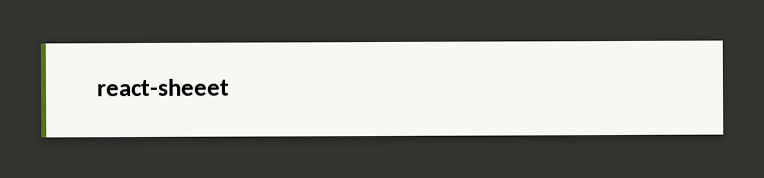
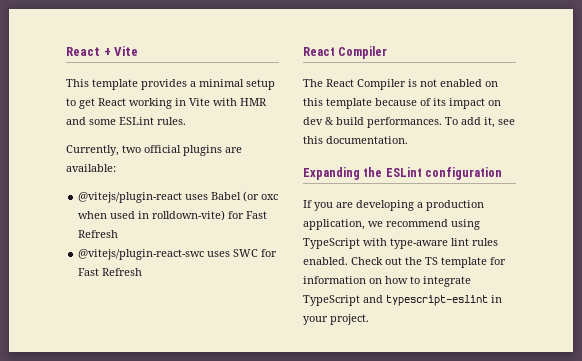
[96,78,230,97] react-sheeet -> [66,46,139,56] [66,79,275,90] [66,98,267,109] [66,117,186,125] [66,145,242,156] [66,164,116,172] [78,191,279,203] [78,210,268,221] [78,230,119,238] [78,249,278,260] [78,268,143,276] [303,46,388,59] [303,79,498,90] [303,98,501,109] [303,117,515,128] [303,136,408,144] [303,167,503,180] [303,200,484,211] [303,219,480,230] [303,238,498,249] [303,257,506,268] [303,276,471,287] [303,295,502,306] [303,314,369,325] React + Vite // This template provides a minimal setup to get React working in Vite with HMR and some ESLint rules. // Currently, two official plugins are available: // @vitejs/plugin-react uses Babel (or oxc when used in rolldown-vite) for Fast Refresh // @vitejs/plugin-react-swc uses SWC for Fast Refresh // React Compiler // The React Compiler is not enabled on this template because of its impact on dev & build performances. To add it, see this documentation. // Expanding the ESLint configuration // If you are developing a production application, we recommend using TypeScript with type-aware lint rules enabled. Check out the TS template for information on how to integrate TypeScript and typescript-eslint in your project.

